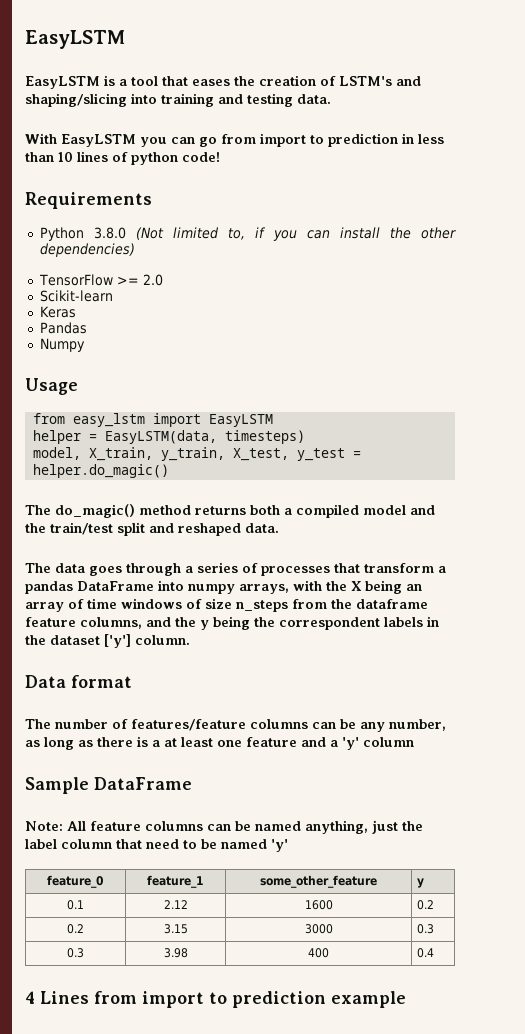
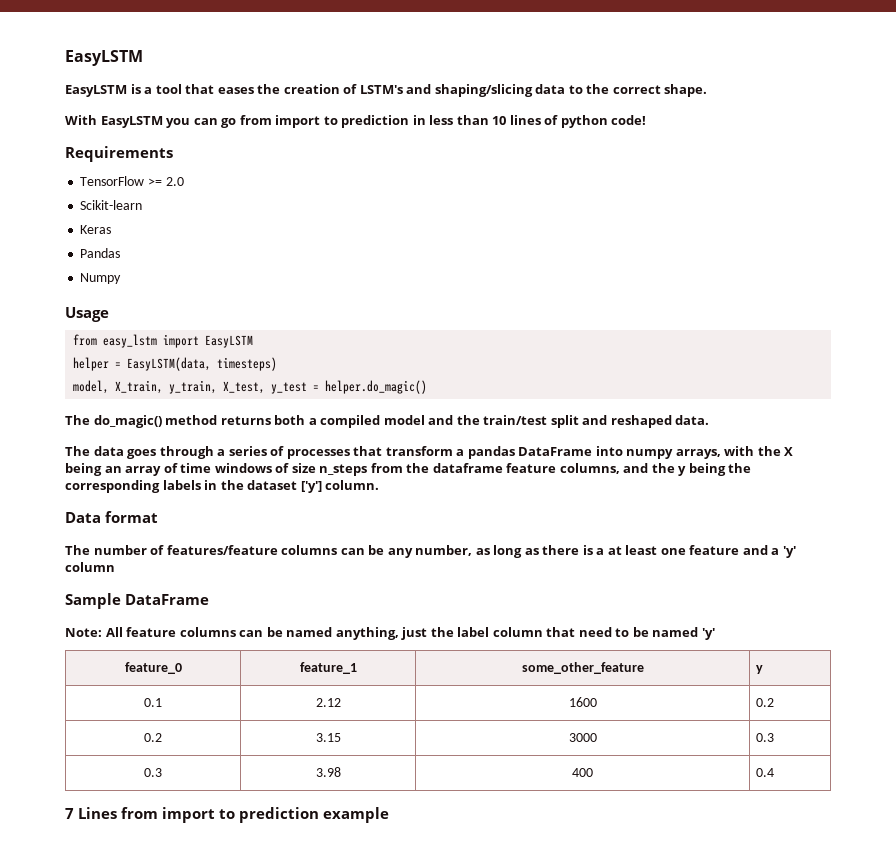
[131,93,331,107] into training and testing data. -> [535,84,708,97] data to the correct shape.
[39,227,457,241] [39,243,135,257] // Python 3.8.0 (Not limited to, if you can install the other dependencies) -> (173, 154) none
[279,617,380,630] correspondent -> [65,480,160,493] corresponding
[25,991,35,1004] 4 -> [65,808,74,819] 7

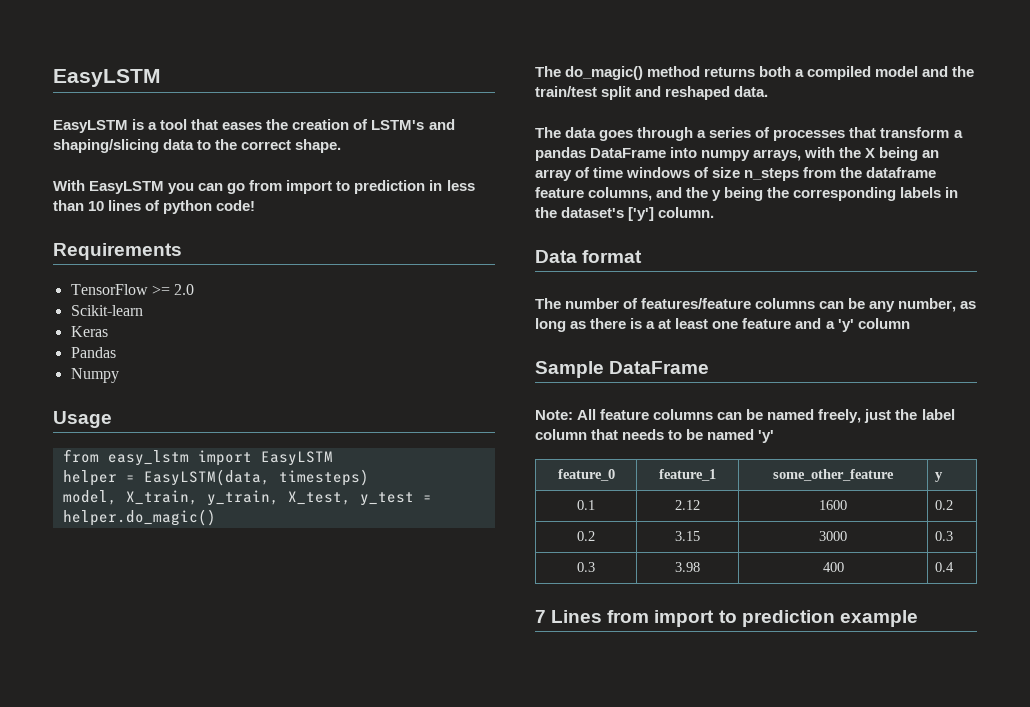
[247,480,298,490] dataset -> [561,207,625,218] dataset's
[335,627,399,640] anything, -> [818,409,862,423] freely,
[578,627,612,637] need -> [622,429,665,440] needs

